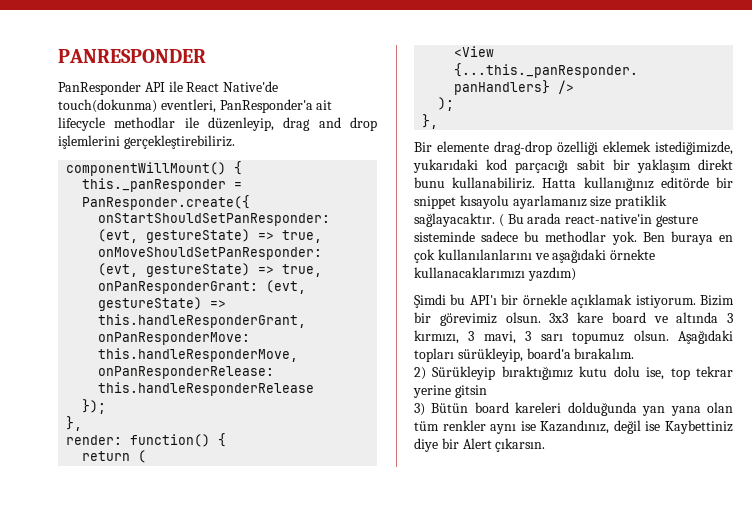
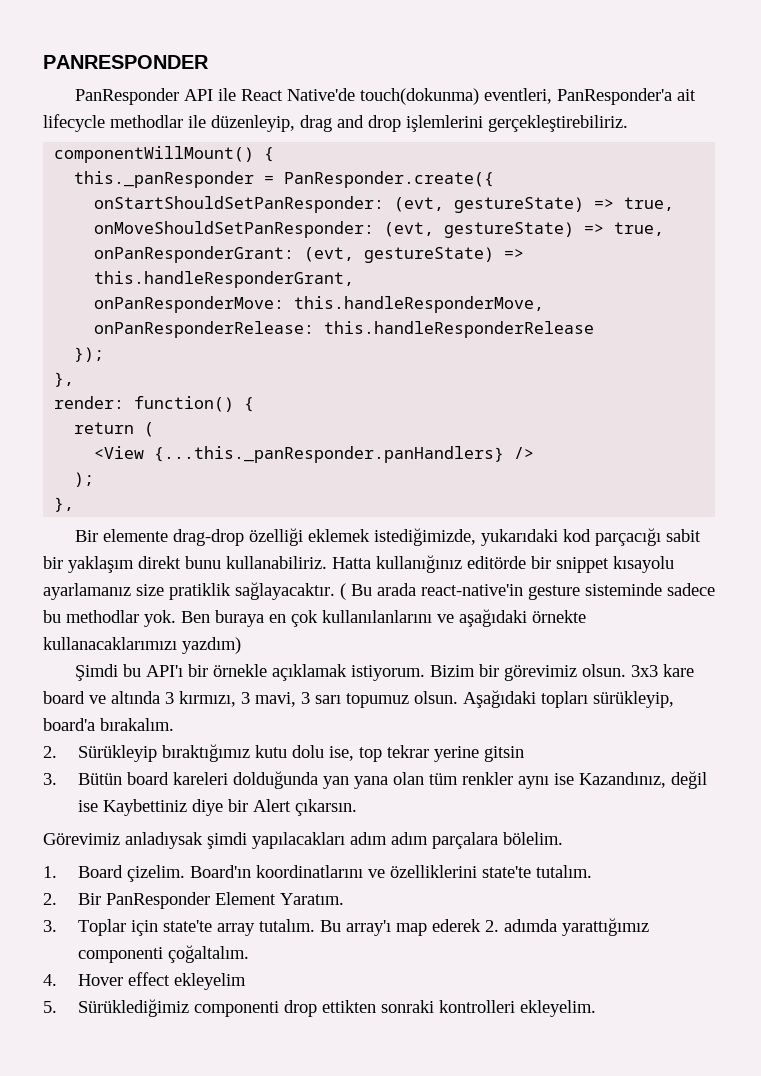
[414,367,426,380] 2) -> [43,746,57,758] 2.
[414,403,425,416] 3) -> [43,773,57,785] 3.
(546, 445) none -> [43,832,563,849] [43,865,593,882] [43,892,345,909] [43,918,650,936] [78,945,250,963] [43,972,247,990] [43,999,597,1017] // Görevimiz anladıysak şimdi yapılacakları adım adım parçalara bölelim. // 1. Board çizelim. Board'ın koordinatlarını ve özelliklerini state'te tutalım. // 2. Bir PanResponder Element Yaratım. // 3. Toplar için state'te array tutalım. Bu array'ı map ederek 2. adımda yarattığımız componenti çoğaltalım. // 4. Hover effect ekleyelim // 5. Sürüklediğimiz componenti drop ettikten sonraki kontrolleri ekleyelim.

